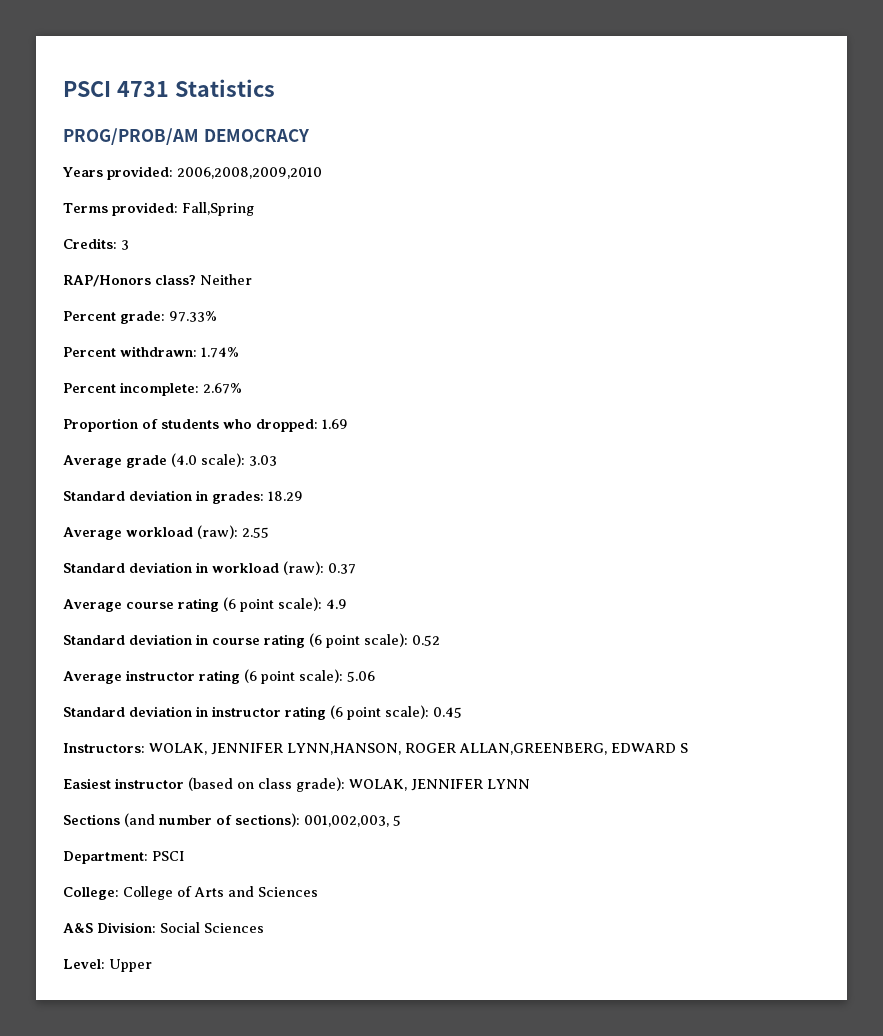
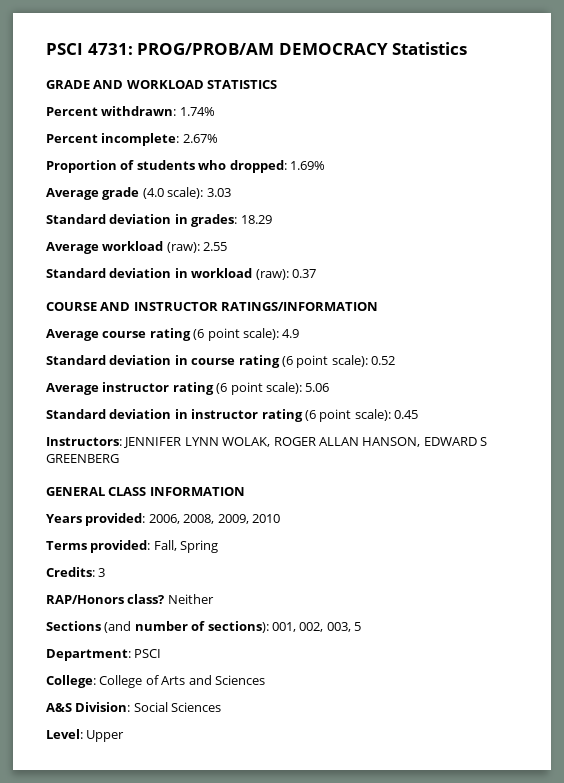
[63,79,275,97] [63,128,309,145] [63,166,322,180] [63,202,254,216] [63,238,129,250] [63,274,252,287] [63,311,217,324] PSCI 4731 Statistics // PROG/PROB/AM DEMOCRACY // Years provided: 2006,2008,2009,2010 // Terms provided: Fall,Spring // Credits: 3 // RAP/Honors class? Neither // Percent grade: 97.33% -> [46,42,468,55] [46,80,278,89] PSCI 4731: PROG/PROB/AM DEMOCRACY Statistics // GRADE AND WORKLOAD STATISTICS
[322,419,348,429] 1.69 -> [289,161,325,170] 1.69%
(356, 568) none -> [46,302,379,311] // COURSE AND INSTRUCTOR RATINGS/INFORMATION
[149,743,688,755] [63,777,530,792] WOLAK, JENNIFER LYNN,HANSON, ROGER ALLAN,GREENBERG, EDWARD S // Easiest instructor (based on class grade): WOLAK, JENNIFER LYNN -> [123,437,487,448] [46,454,119,463] [46,487,245,496] [46,513,280,526] [46,540,219,553] [46,567,106,577] [46,594,214,604] JENNIFER LYNN WOLAK, ROGER ALLAN HANSON, EDWARD S GREENBERG // GENERAL CLASS INFORMATION // Years provided: 2006, 2008, 2009, 2010 // Terms provided: Fall, Spring // Credits: 3 // RAP/Honors class? Neither
[304,815,389,827] 001,002,003, -> [271,622,351,632] 001, 002, 003,

